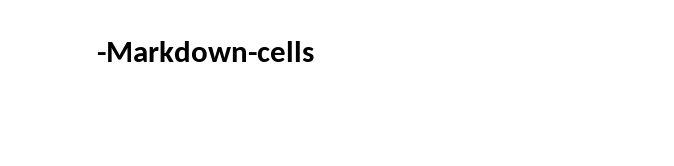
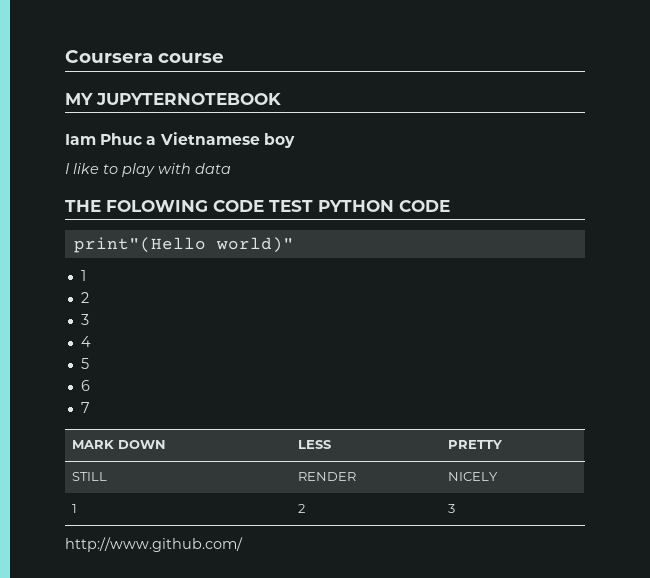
[97,41,314,62] -Markdown-cells -> [65,50,224,63] [65,93,281,105] [65,132,295,148] [65,163,231,177] [65,200,450,212] [73,237,294,253] [80,270,86,281] [80,292,89,303] [80,314,89,325] [80,336,91,347] [80,358,89,369] [80,380,90,391] [80,402,90,413] [71,440,166,449] [297,440,331,449] [447,440,502,449] [71,472,107,481] [297,472,356,481] [447,472,498,481] [71,504,77,513] [297,504,305,513] [447,504,455,513] [65,537,243,552] Coursera course // MY JUPYTERNOTEBOOK // Iam Phuc a Vietnamese boy // I like to play with data // THE FOLOWING CODE TEST PYTHON CODE // print"(Hello world)" // 1 // 2 // 3 // 4 // 5 // 6 // 7 // MARK DOWN | LESS | PRETTY // STILL | RENDER | NICELY // 1 | 2 | 3 // http://www.github.com/

